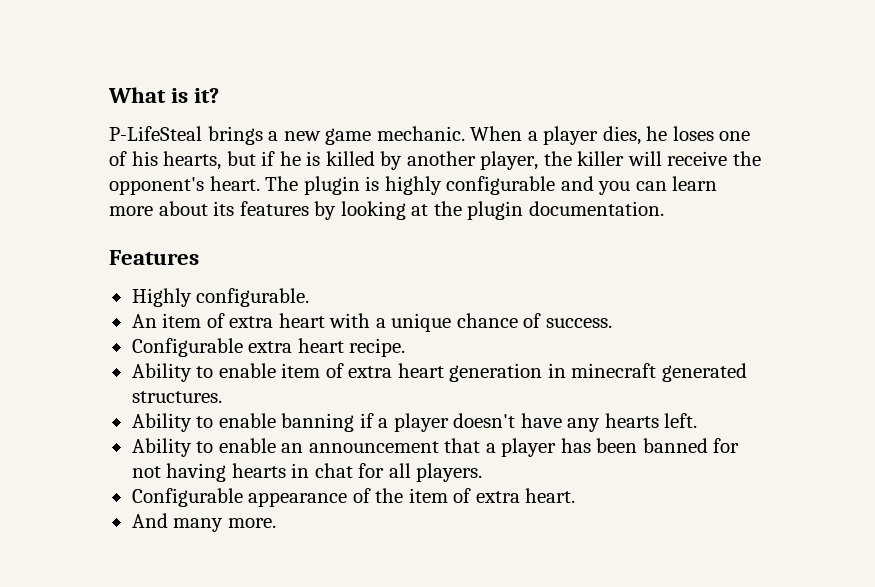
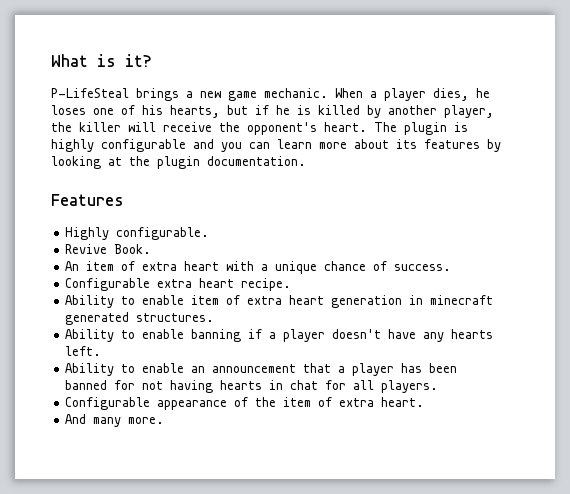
(310, 297) none -> [65,244,152,254] // Revive Book.

